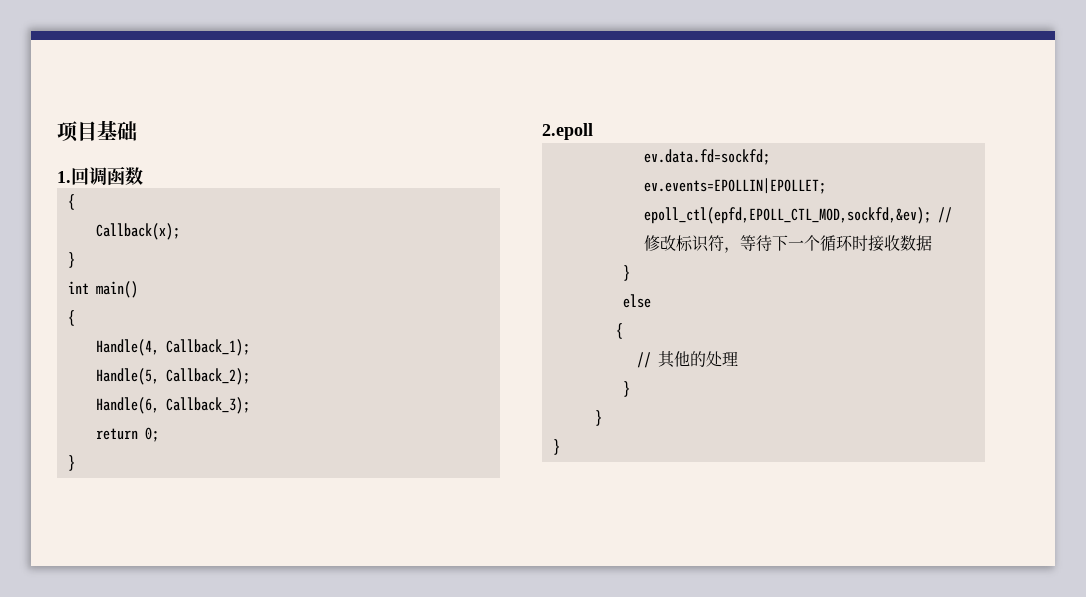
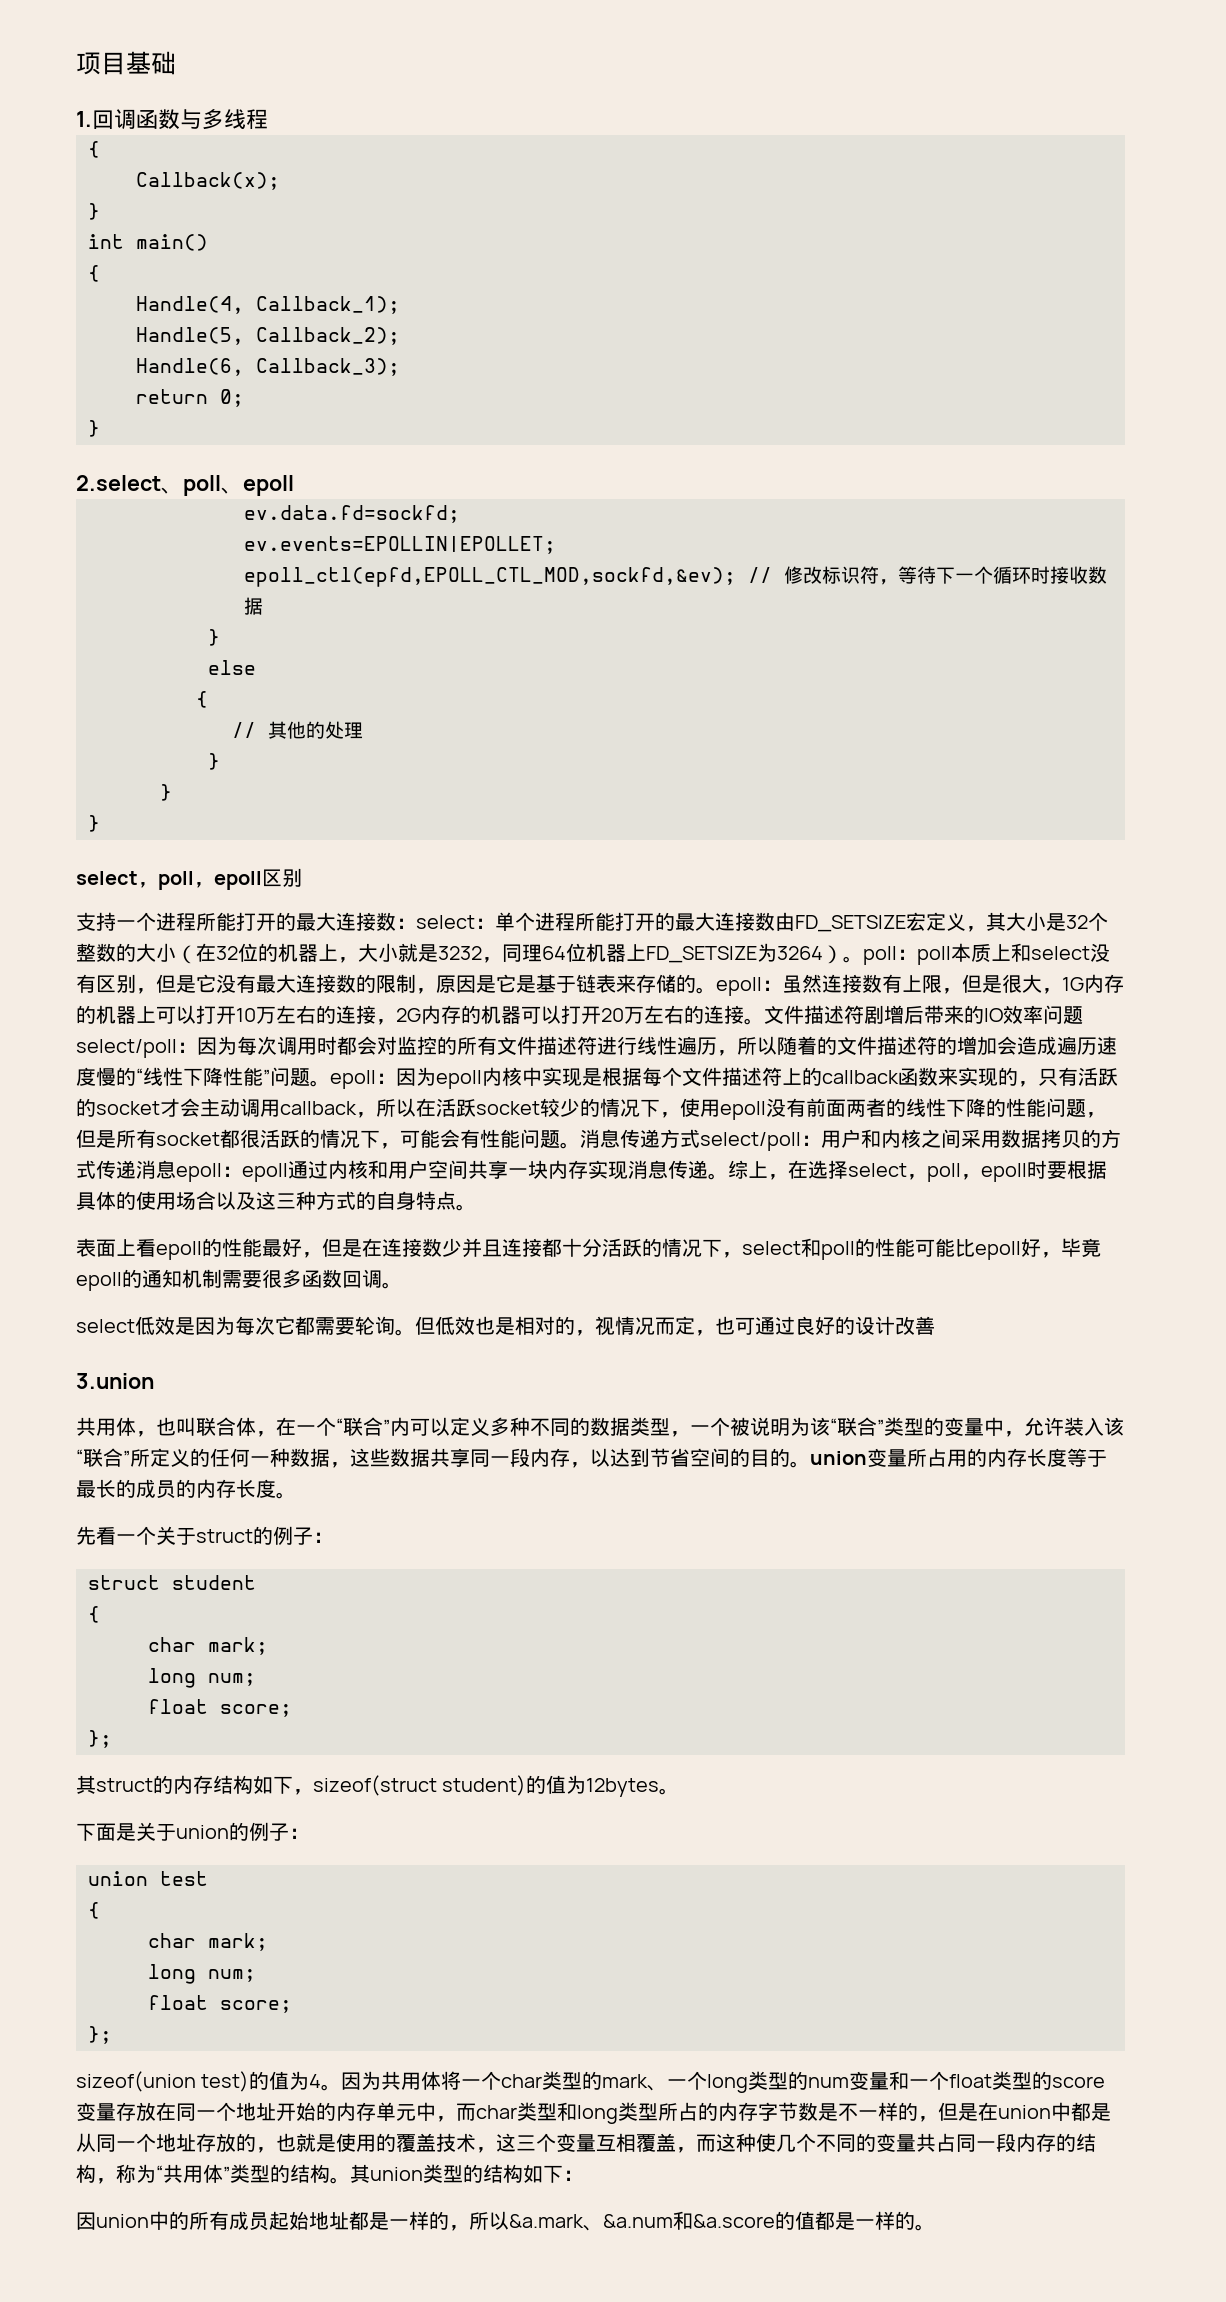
(143, 176) none -> [180,109,268,130] 与多线程
[542,123,593,140] 2.epoll -> [76,475,294,496] 2.select、poll、epoll
(560, 447) none -> [76,868,302,890] [76,912,1108,932] [76,943,1110,965] [76,974,1124,996] [76,1005,1083,1025] [76,1036,1117,1058] [76,1067,1118,1089] [76,1098,1106,1120] [76,1129,1121,1151] [76,1160,1107,1182] [76,1191,476,1211] [76,1238,1101,1260] [76,1269,402,1291] [76,1316,935,1336] [76,1373,154,1389] [76,1417,1124,1437] [76,1448,1107,1468] [76,1479,296,1499] [76,1526,333,1545] [88,1575,256,1590] [88,1606,100,1623] [148,1637,268,1655] [148,1668,256,1688] [148,1699,292,1717] [88,1730,112,1748] [76,1775,680,1797] [76,1822,309,1841] [88,1871,208,1886] [88,1902,100,1919] [148,1933,268,1951] [148,1964,256,1984] [148,1995,292,2013] [88,2026,112,2044] [76,2071,1106,2093] [76,2102,1111,2124] [76,2133,1096,2153] [76,2164,583,2184] [76,2211,935,2231] // select，poll，epoll区别 // 支持一个进程所能打开的最大连接数：select：单个进程所能打开的最大连接数由FD_SETSIZE宏定义，其大小是32个整数的大小（在32位的机器上，大小就是3232，同理64位机器上FD_SETSIZE为3264）。poll：poll本质上和select没有区别，但是它没有最大连接数的限制，原因是它是基于链表来存储的。epoll：虽然连接数有上限，但是很大，1G内存的机器上可以打开10万左右的连接，2G内存的机器可以打开20万左右的连接。文件描述符剧增后带来的IO效率问题select/poll：因为每次调用时都会对监控的所有文件描述符进行线性遍历，所以随着的文件描述符的增加会造成遍历速度慢的“线性下降性能”问题。epoll：因为epoll内核中实现是根据每个文件描述符上的callback函数来实现的，只有活跃的socket才会主动调用callback，所以在活跃socket较少的情况下，使用epoll没有前面两者的线性下降的性能问题，但是所有socket都很活跃的情况下，可能会有性能问题。消息传递方式select/poll：用户和内核之间采用数据拷贝的方式传递消息epoll：epoll通过内核和用户空间共享一块内存实现消息传递。综上，在选择select，poll，epoll时要根据具体的使用场合以及这三种方式的自身特点。 // 表面上看epoll的性能最好，但是在连接数少并且连接都十分活跃的情况下，select和poll的性能可能比epoll好，毕竟epoll的通知机制需要很多函数回调。 // select低效是因为每次它都需要轮询。但低效也是相对的，视情况而定，也可通过良好的设计改善 // 3.union // 共用体，也叫联合体，在一个“联合”内可以定义多种不同的数据类型，一个被说明为该“联合”类型的变量中，允许装入该“联合”所定义的任何一种数据，这些数据共享同一段内存，以达到节省空间的目的。union变量所占用的内存长度等于最长的成员的内存长度。 // 先看一个关于struct的例子： // struct student // { // char mark; // long num; // float score; // }; // 其struct的内存结构如下，sizeof(struct student)的值为12bytes。 // 下面是关于union的例子： // union test // { // char mark; // long num; // float score; // }; // sizeof(union test)的值为4。因为共用体将一个char类型的mark、一个long类型的num变量和一个float类型的score变量存放在同一个地址开始的内存单元中，而char类型和long类型所占的内存字节数是不一样的，但是在union中都是从同一个地址存放的，也就是使用的覆盖技术，这三个变量互相覆盖，而这种使几个不同的变量共占同一段内存的结构，称为“共用体”类型的结构。其union类型的结构如下： // 因union中的所有成员起始地址都是一样的，所以&a.mark、&a.num和&a.score的值都是一样的。

